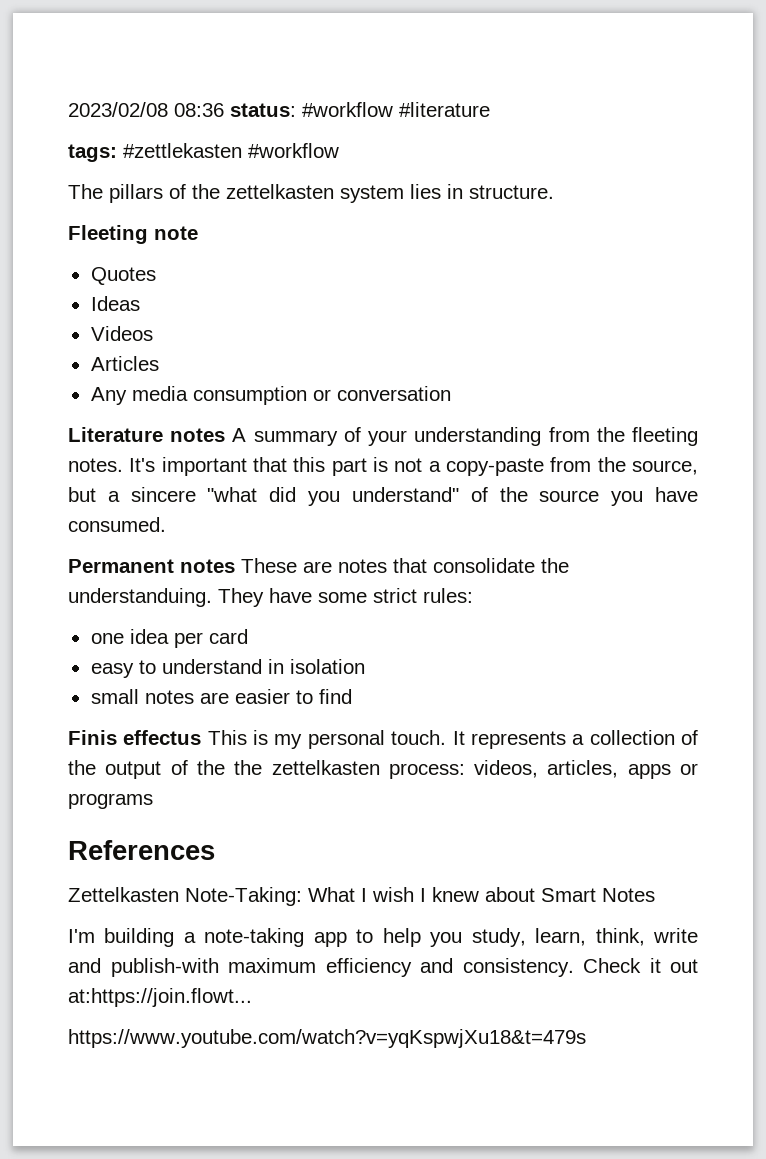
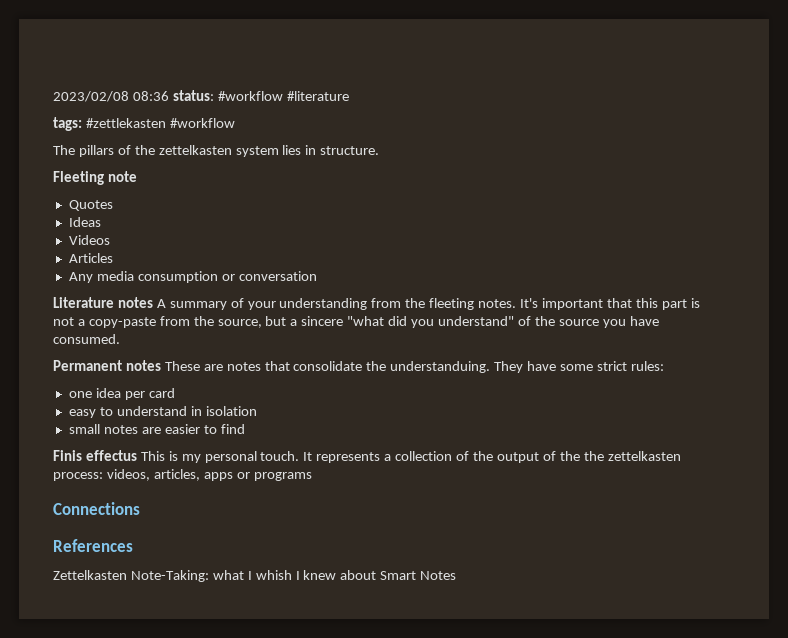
(153, 801) none -> [53,502,140,515] // Connections
[308,887,414,902] What I wish -> [212,570,292,580] what I whish
[68,928,698,947] [68,958,698,977] [68,988,252,1007] [68,1029,586,1048] // I'm building a note-taking app to help you study, learn, think, write and publish-with maximum efficiency and consistency. Check it out at:https://join.flowt... // https://www.youtube.com/watch?v=yqKspwjXu18&t=479s -> (457, 575) none

